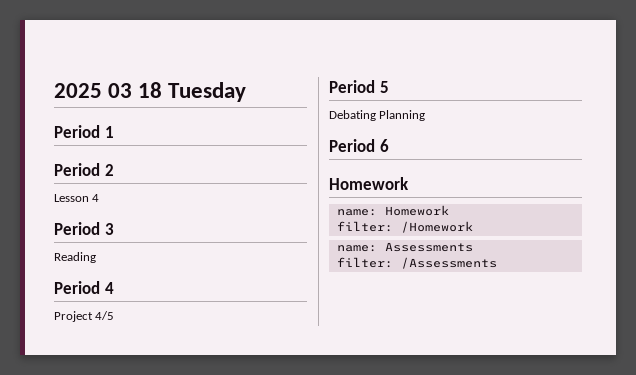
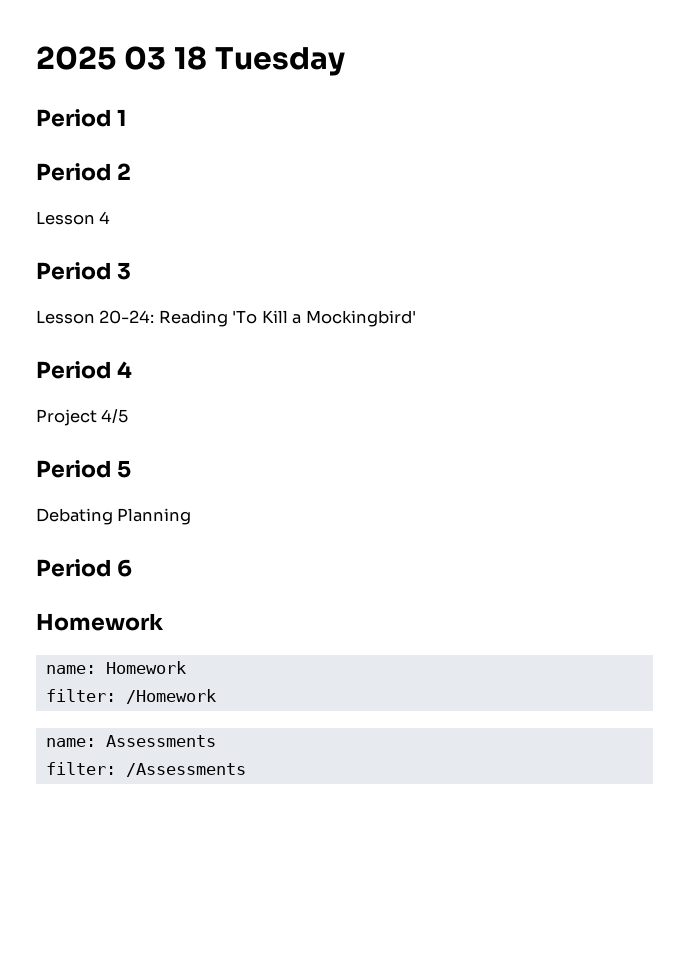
(114, 229) none -> [36,310,155,324] Lesson 20-24:
(96, 257) none -> [232,310,416,327] 'To Kill a Mockingbird'

